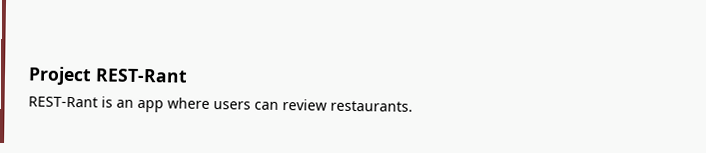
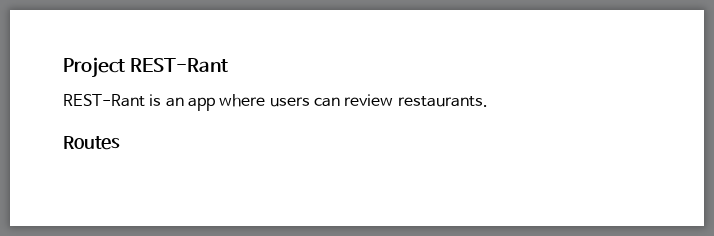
(413, 106) none -> [63,136,120,150] // Routes

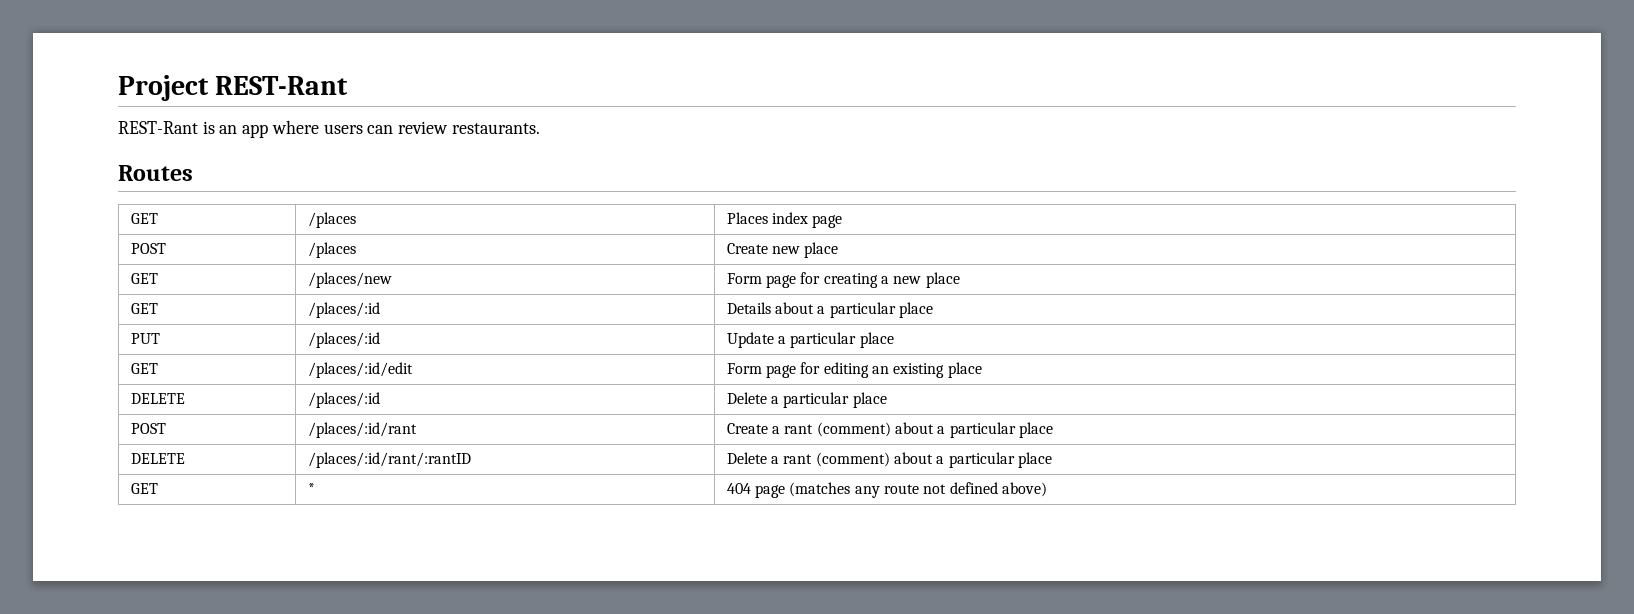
(120, 143) none -> [130,213,158,224] [307,212,356,228] [726,212,843,228] [130,243,166,254] [307,242,356,258] [726,242,839,258] [130,273,158,284] [307,272,392,288] [726,272,960,288] [130,303,158,314] [307,302,380,318] [726,302,933,318] [130,333,160,344] [307,332,380,348] [726,332,894,348] [130,363,158,374] [307,362,413,378] [726,362,982,378] [130,393,185,404] [307,392,380,408] [726,392,887,408] [130,423,166,434] [307,422,417,438] [726,422,1053,438] [130,453,185,464] [307,452,471,468] [726,452,1052,468] [130,483,158,494] [307,483,315,494] [726,482,1047,498] // GET | /places | Places index page // POST | /places | Create new place // GET | /places/new | Form page for creating a new place // GET | /places/:id | Details about a particular place // PUT | /places/:id | Update a particular place // GET | /places/:id/edit | Form page for editing an existing place // DELETE | /places/:id | Delete a particular place // POST | /places/:id/rant | Create a rant (comment) about a particular place // DELETE | /places/:id/rant/:rantID | Delete a rant (comment) about a particular place // GET | * | 404 page (matches any route not defined above)

